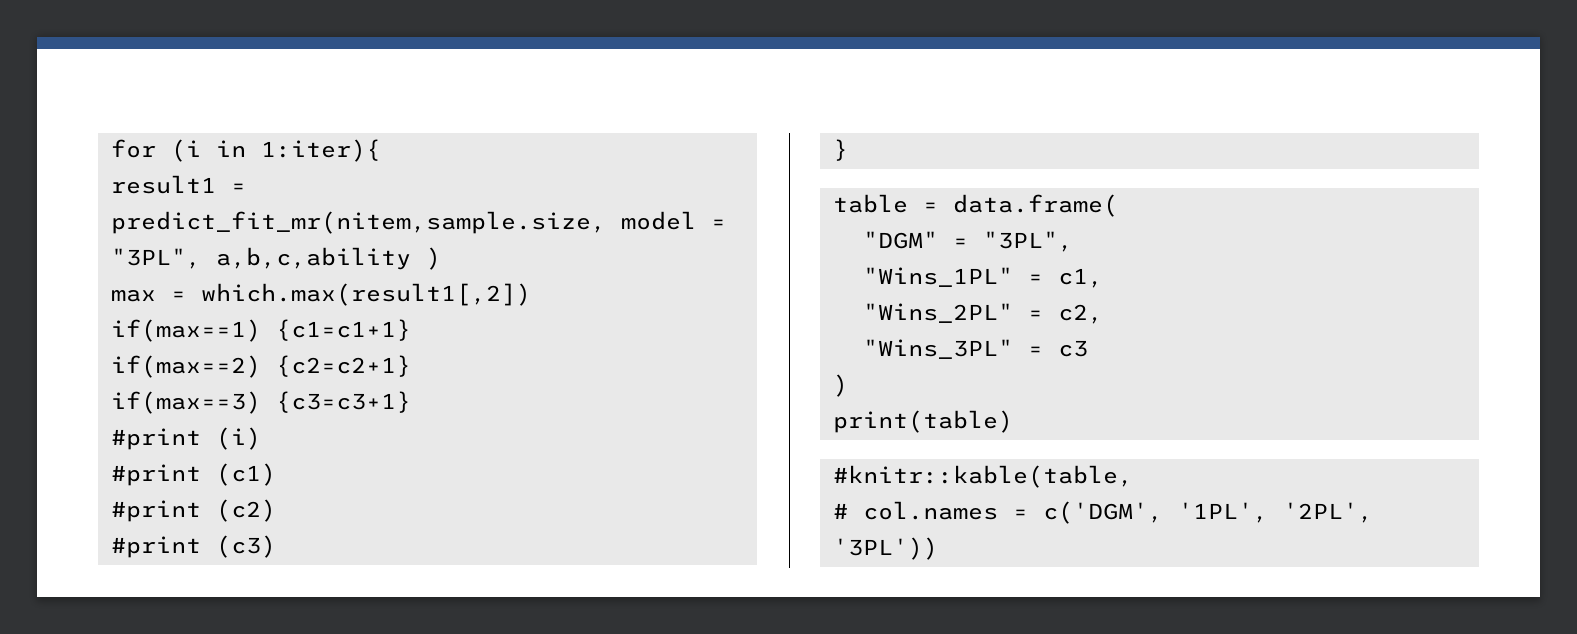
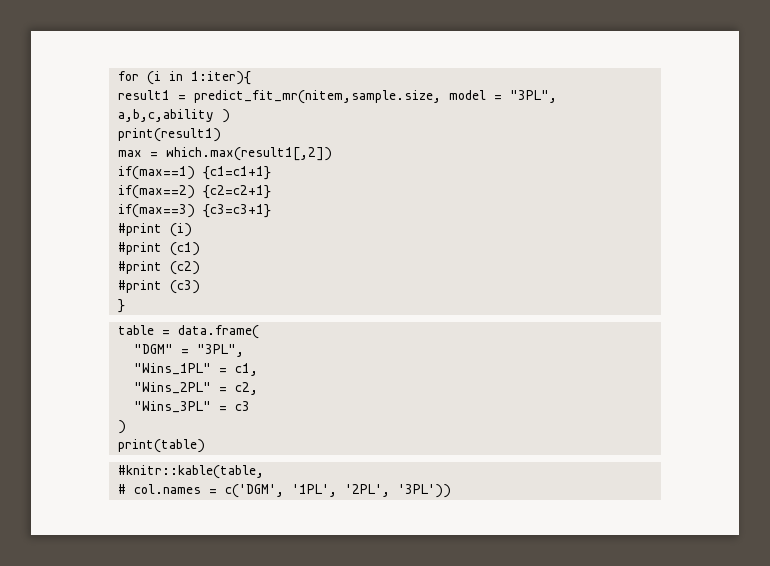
(441, 258) none -> [117,128,221,142] // print(result1)

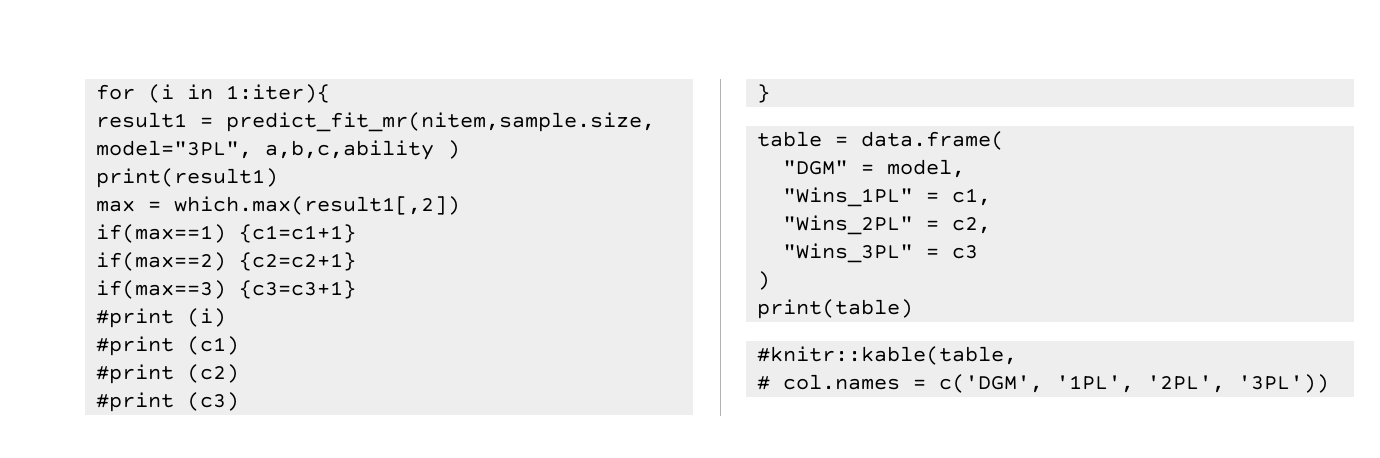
[448,90,557,103] model = "3PL", -> [96,140,253,159] model="3PL",
[196,344,244,357] "3PL", -> [887,159,966,178] model,

